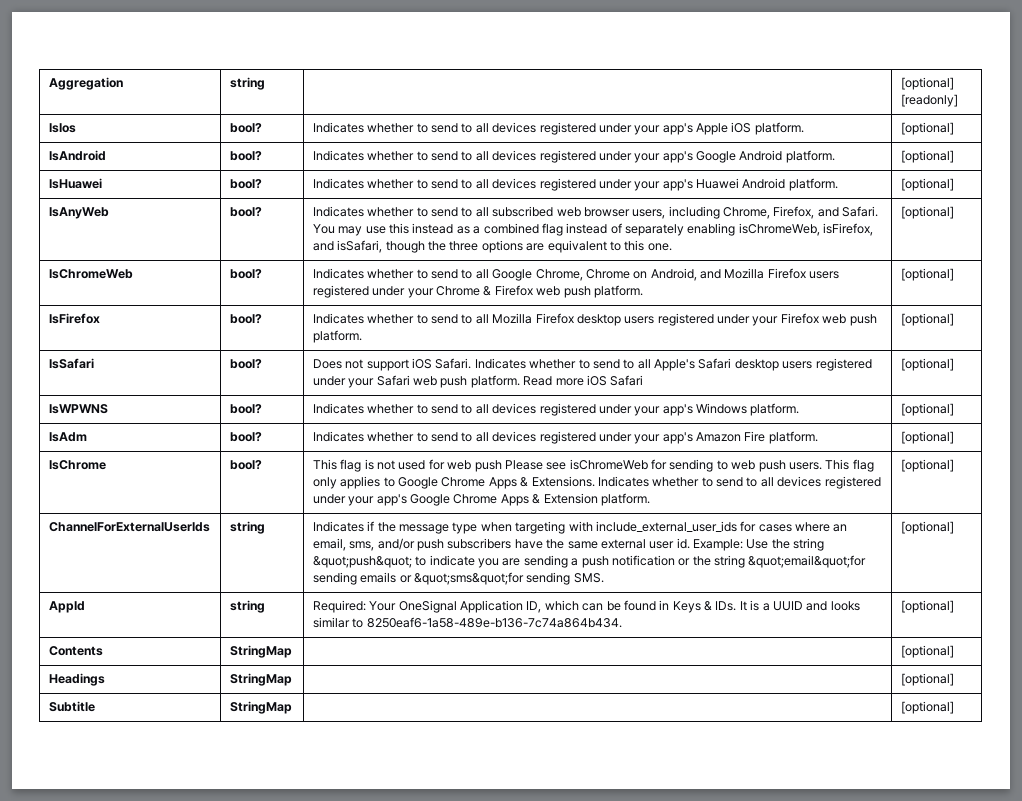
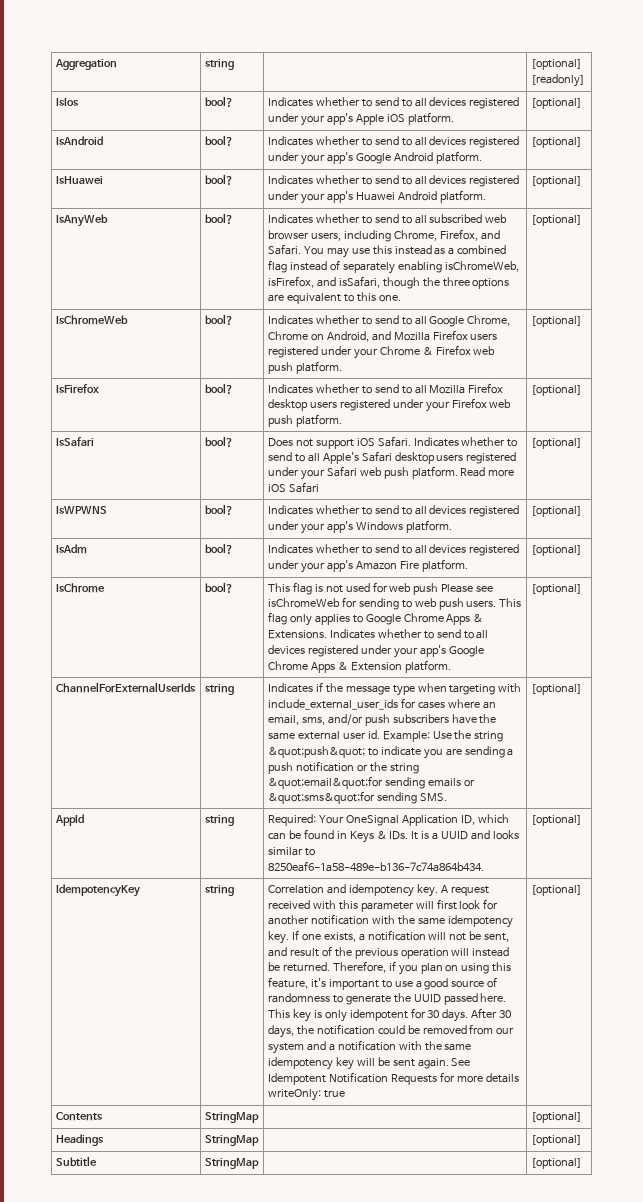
(954, 606) none -> [55,884,140,897] [204,885,234,896] [267,884,489,897] [267,899,499,912] [267,914,513,928] [267,930,510,944] [267,946,510,959] [267,961,512,975] [267,977,498,990] [267,993,507,1005] [267,1008,512,1022] [267,1024,515,1038] [267,1040,472,1054] [267,1057,471,1070] [267,1072,519,1085] [267,1089,345,1101] [530,885,582,896] // IdempotencyKey | string | Correlation and idempotency key. A request received with this parameter will first look for another notification with the same idempotency key. If one exists, a notification will not be sent, and result of the previous operation will instead be returned. Therefore, if you plan on using this feature, it's important to use a good source of randomness to generate the UUID passed here. This key is only idempotent for 30 days. After 30 days, the notification could be removed from our system and a notification with the same idempotency key will be sent again. See Idempotent Notification Requests for more details writeOnly: true | [optional]

